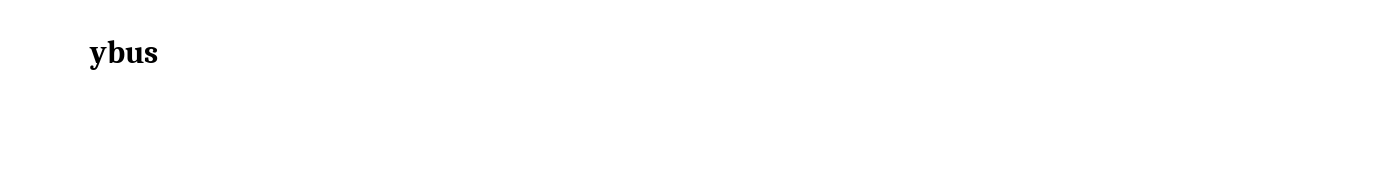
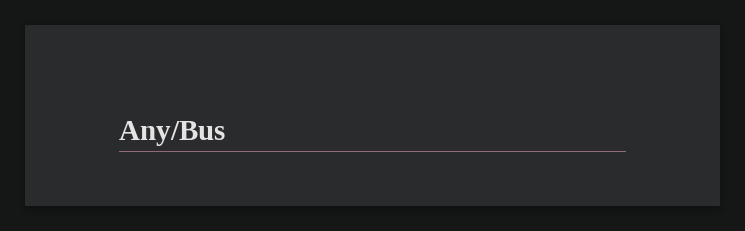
[89,40,158,70] ybus -> [119,121,225,146] Any/Bus

